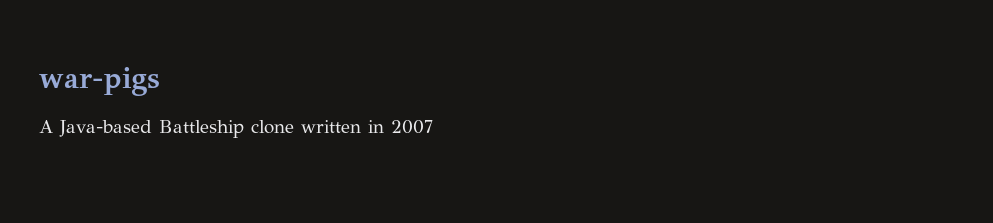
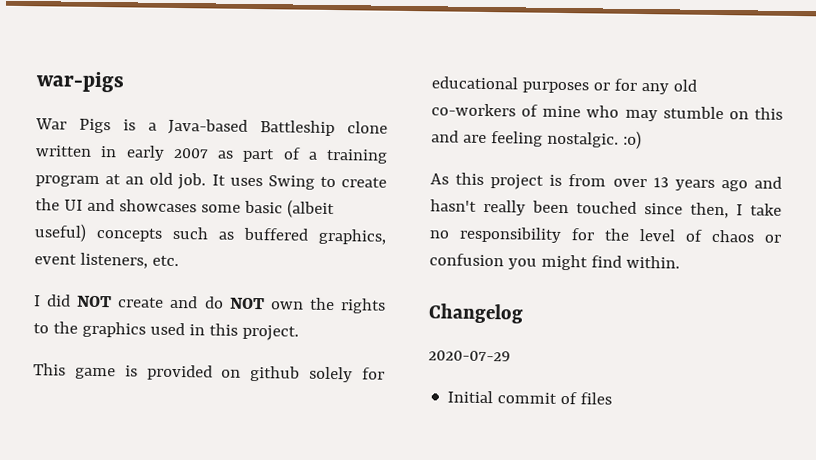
[39,120,53,133] A -> [35,118,157,134] War Pigs is a
[391,120,433,134] 2007 -> [125,145,388,164] [35,172,387,190] [35,198,335,219] [34,223,387,245] [34,252,179,269] [33,294,386,314] [33,321,299,341] [33,363,386,383] [431,76,697,95] [431,103,783,122] [431,130,642,150] [430,172,782,192] [430,199,782,219] [429,226,781,243] [429,253,680,271] [428,303,524,324] [428,350,511,362] [447,390,613,405] early 2007 as part of a training program at an old job. It uses Swing to create the UI and showcases some basic (albeit useful) concepts such as buffered graphics, event listeners, etc. // I did NOT create and do NOT own the rights to the graphics used in this project. // This game is provided on github solely for educational purposes or for any old co-workers of mine who may stumble on this and are feeling nostalgic. :o) // As this project is from over 13 years ago and hasn't really been touched since then, I take no responsibility for the level of chaos or confusion you might find within. // Changelog // 2020-07-29 // Initial commit of files

